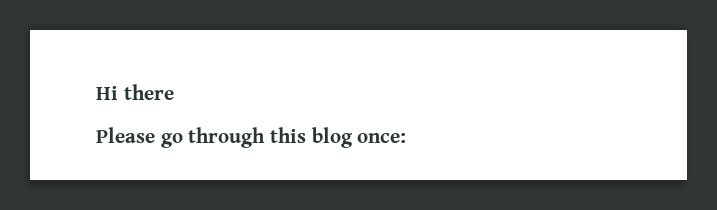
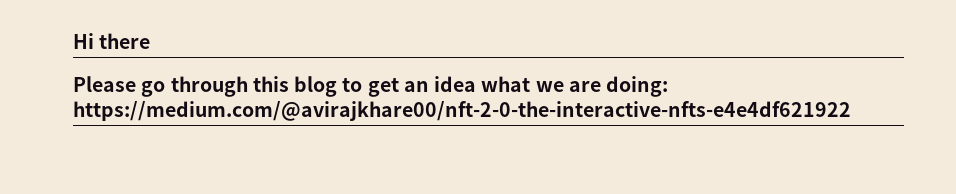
[357,132,407,143] once: -> [342,76,669,97] [73,101,851,121] to get an idea what we are doing: https://medium.com/@avirajkhare00/nft-2-0-the-interactive-nfts-e4e4df621922

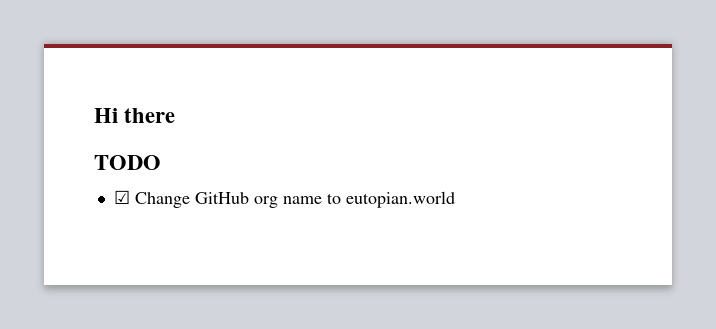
[73,76,669,97] [73,101,851,121] Please go through this blog to get an idea what we are doing: https://medium.com/@avirajkhare00/nft-2-0-the-interactive-nfts-e4e4df621922 -> [94,155,161,170] [113,190,455,208] TODO // ☑ Change GitHub org name to eutopian.world

